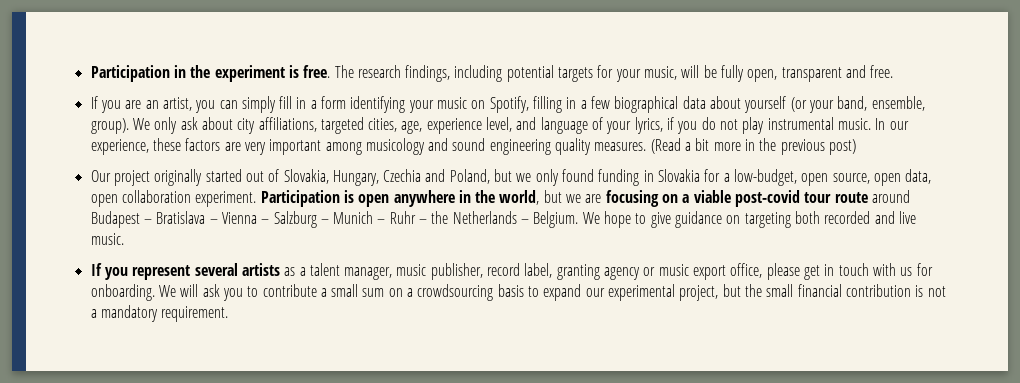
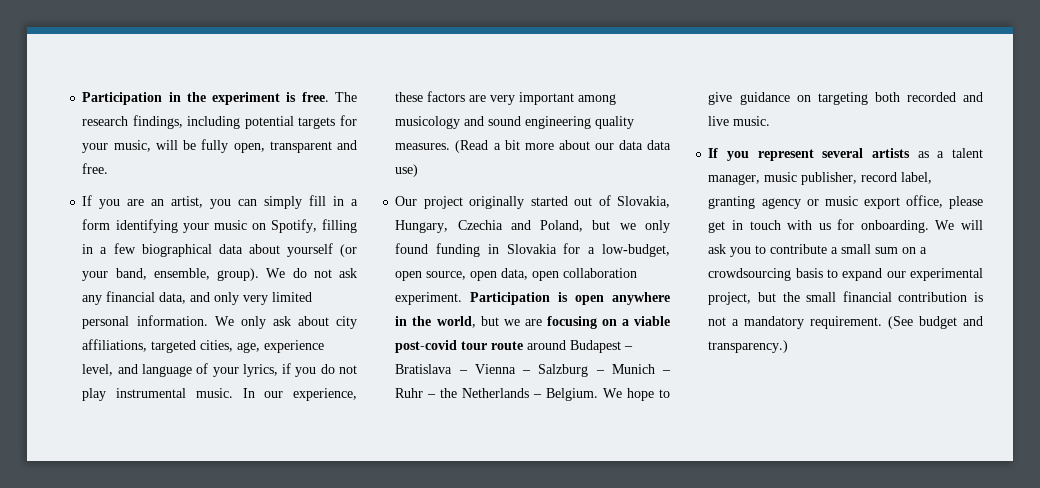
(150, 124) none -> [292,268,358,278] [82,291,313,305] [82,315,234,329] do not ask any financial data, and only very limited personal information. We
[745,138,857,155] in the previous post) -> [558,140,671,150] [395,164,419,177] about our data data use)
(229, 314) none -> [888,316,983,329] [708,340,789,353] (See budget and transparency.)

